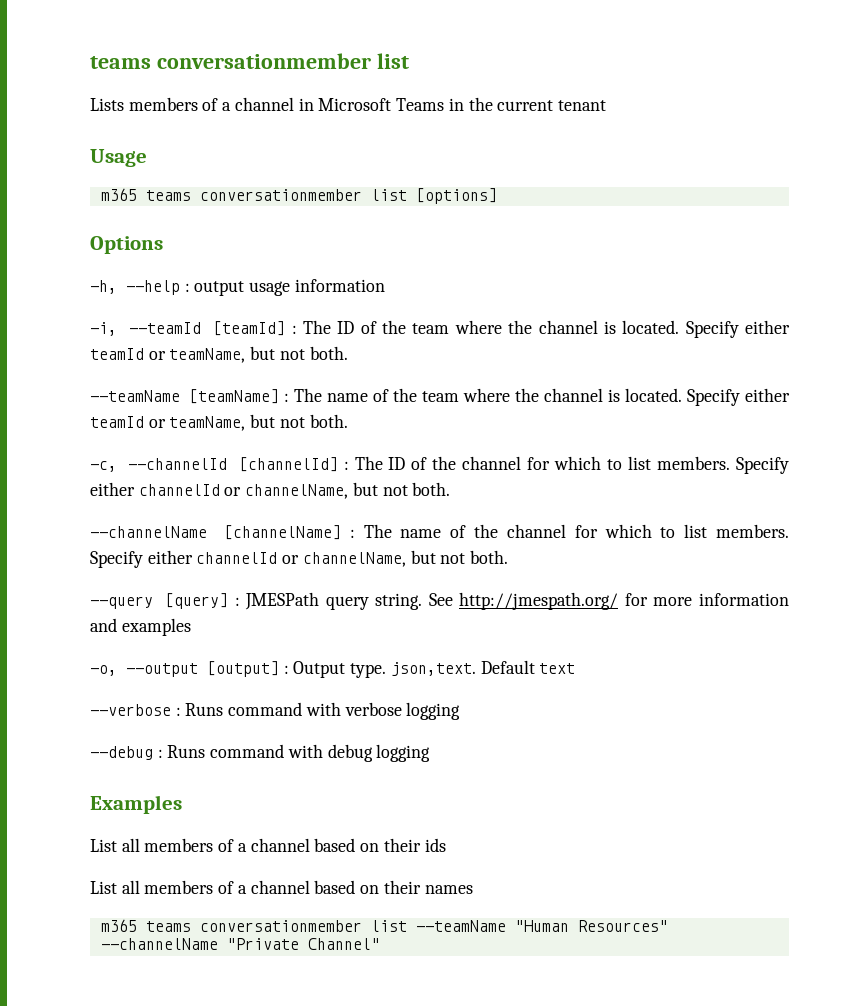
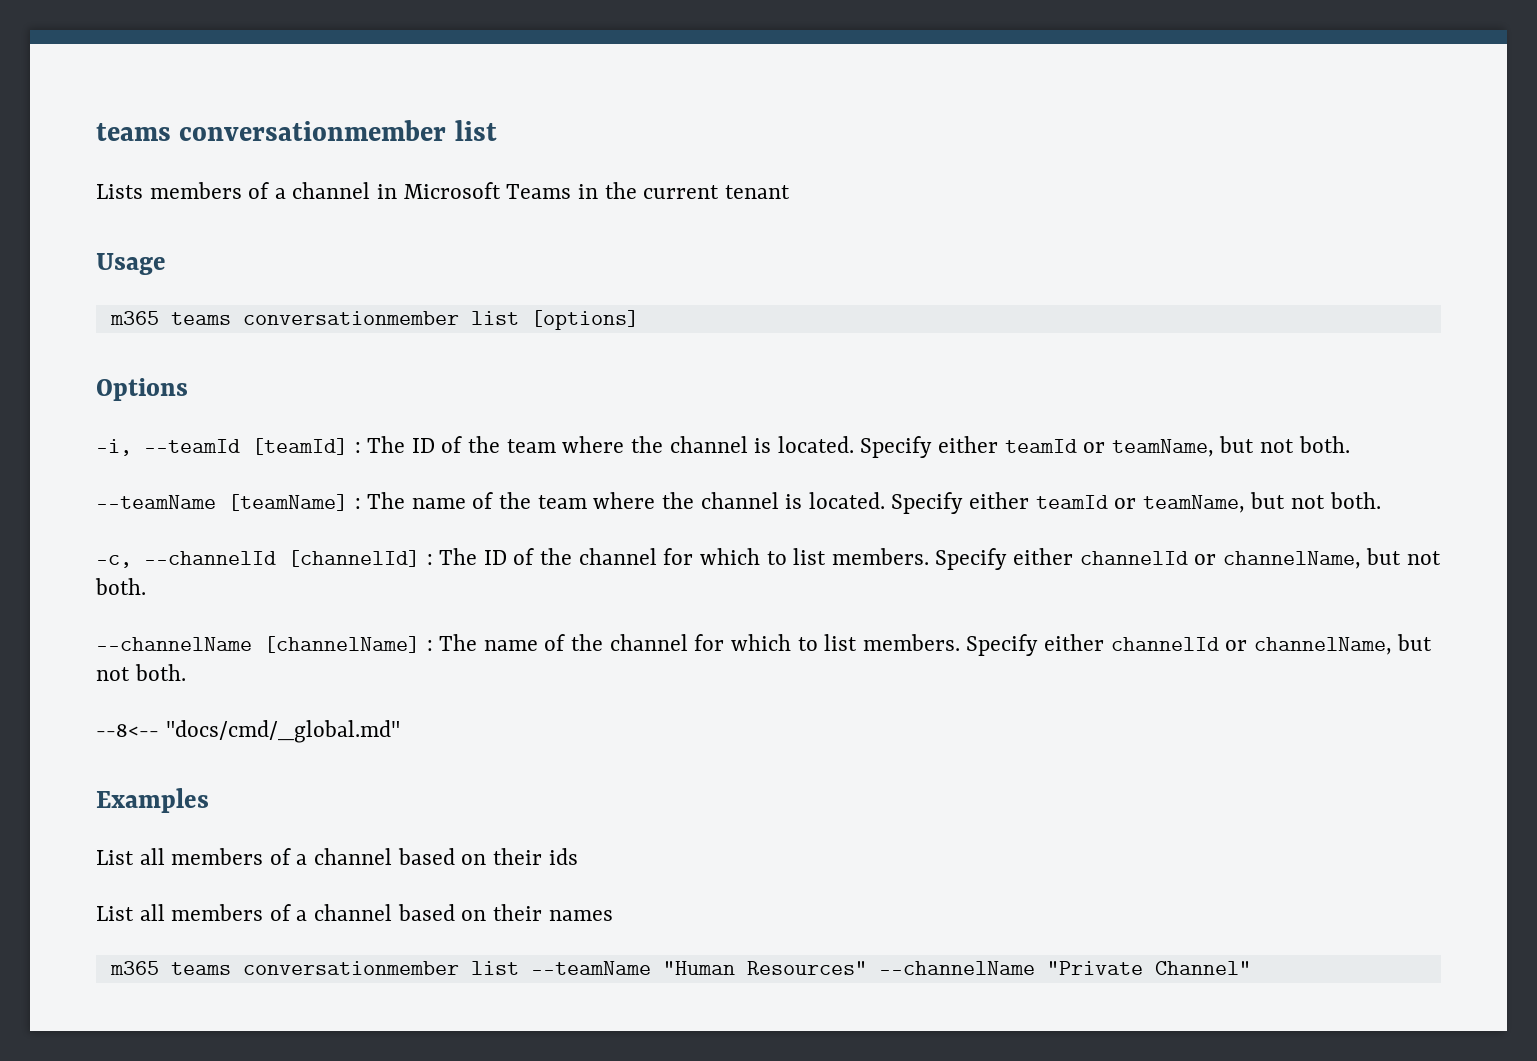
[90,279,385,296] // -h, --help : output usage information -> (188, 389) none
[90,592,789,610] [90,618,191,636] [90,660,576,678] [90,702,461,720] [90,744,431,762] --query [query] : JMESPath query string. See http://jmespath.org/ for more information and examples // -o, --output [output] : Output type. json,text. Default text // --verbose : Runs command with verbose logging // --debug : Runs command with debug logging -> [96,720,400,743] --8<-- "docs/cmd/_global.md"

